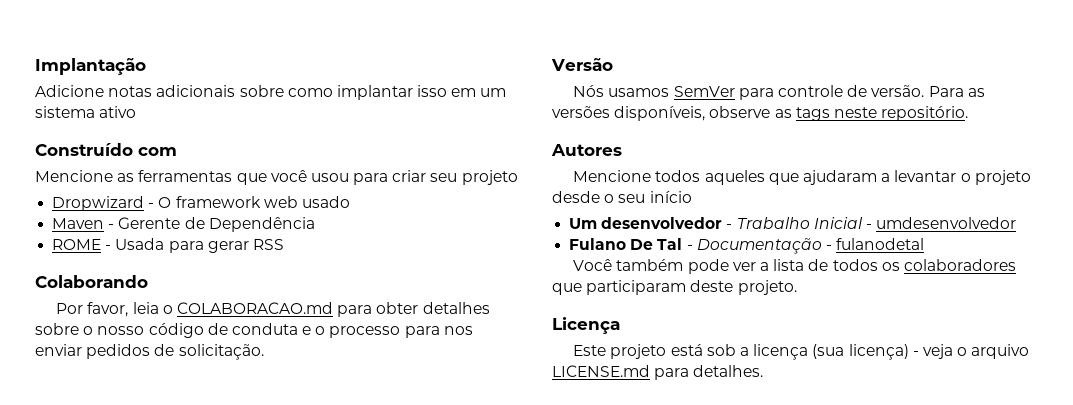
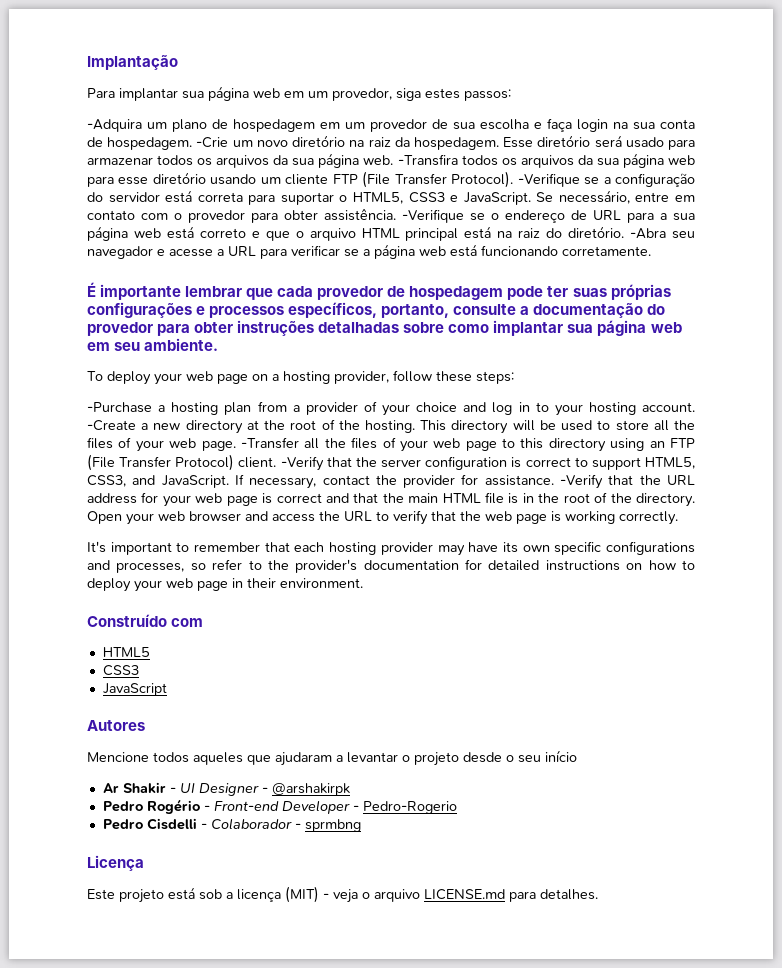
[35,85,507,100] [35,106,137,118] [35,143,177,156] [35,170,518,185] [52,196,350,211] [52,217,315,232] [52,238,284,253] [35,275,148,288] [56,302,490,317] [35,323,473,338] [35,344,264,360] [551,58,613,71] [573,85,985,100] [552,106,969,121] Adicione notas adicionais sobre como implantar isso em um sistema ativo // Construído com // Mencione as ferramentas que você usou para criar seu projeto // Dropwizard - O framework web usado // Maven - Gerente de Dependência // ROME - Usada para gerar RSS // Colaborando // Por favor, leia o COLABORACAO.md para obter detalhes sobre o nosso código de conduta e o processo para nos enviar pedidos de solicitação. // Versão // Nós usamos SemVer para controle de versão. Para as versões disponíveis, observe as tags neste repositório. -> [87,86,511,101] [87,118,695,132] [87,135,695,150] [87,153,695,168] [87,171,695,188] [87,190,695,205] [87,209,695,223] [87,226,695,241] [87,244,651,259] [87,282,671,300] [87,302,666,318] [87,320,682,336] [87,338,219,351] [87,370,514,385] [87,401,695,416] [87,419,695,434] [87,437,696,452] [87,454,695,471] [87,474,695,489] [87,492,696,507] [87,510,678,525] [87,541,695,556] [87,559,695,573] [87,578,363,592] [87,614,204,627] [102,647,150,657] [102,665,139,676] [102,683,167,696] Para implantar sua página web em um provedor, siga estes passos: // -Adquira um plano de hospedagem em um provedor de sua escolha e faça login na sua conta de hospedagem. -Crie um novo diretório na raiz da hospedagem. Esse diretório será usado para armazenar todos os arquivos da sua página web. -Transfira todos os arquivos da sua página web para esse diretório usando um cliente FTP (File Transfer Protocol). -Verifique se a configuração do servidor está correta para suportar o HTML5, CSS3 e JavaScript. Se necessário, entre em contato com o provedor para obter assistência. -Verifique se o endereço de URL para a sua página web está correto e que o arquivo HTML principal está na raiz do diretório. -Abra seu navegador e acesse a URL para verificar se a página web está funcionando corretamente. // É importante lembrar que cada provedor de hospedagem pode ter suas próprias configurações e processos específicos, portanto, consulte a documentação do provedor para obter instruções detalhadas sobre como implantar sua página web em seu ambiente. // To deploy your web page on a hosting provider, follow these steps: // -Purchase a hosting plan from a provider of your choice and log in to your hosting account. -Create a new directory at the root of the hosting. This directory will be used to store all the files of your web page. -Transfer all the files of your web page to this directory using an FTP (File Transfer Protocol) client. -Verify that the server configuration is correct to support HTML5, CSS3, and JavaScript. If necessary, contact the provider for assistance. -Verify that the URL address for your web page is correct and that the main HTML file is in the root of the directory. Open your web browser and access the URL to verify that the web page is working correctly. // It's important to remember that each hosting provider may have its own specific configurations and processes, so refer to the provider's documentation for detailed instructions on how to deploy your web page in their environment. // Construído com // HTML5 // CSS3 // JavaScript
[569,217,1017,229] [569,238,925,254] [573,259,1016,274] [552,280,797,295] Um desenvolvedor - Trabalho Inicial - umdesenvolvedor // Fulano De Tal - Documentação - fulanodetal // Você também pode ver a lista de todos os colaboradores que participaram deste projeto. -> [102,782,350,796] [102,799,457,814] [102,818,361,832] Ar Shakir - UI Designer - @arshakirpk // Pedro Rogério - Front-end Developer - Pedro-Rogerio // Pedro Cisdelli - Colaborador - sprmbng
[812,344,909,360] (sua licença) -> [285,886,319,903] (MIT)

